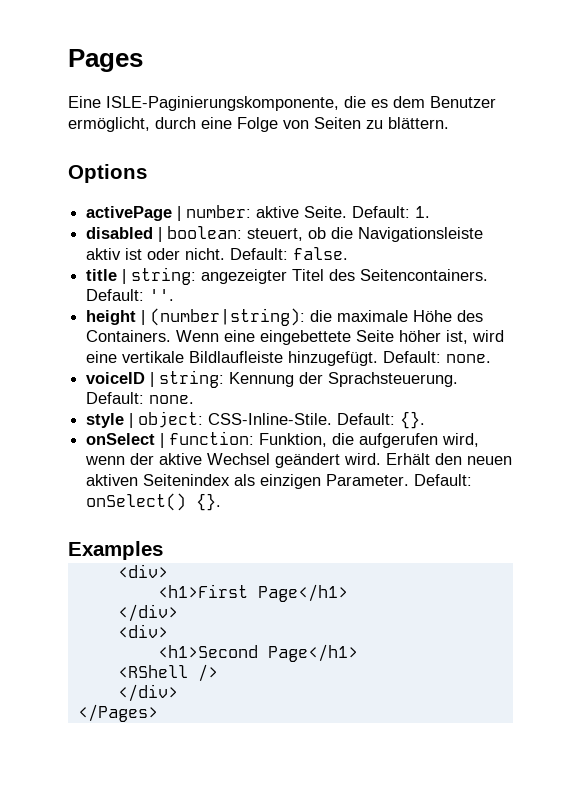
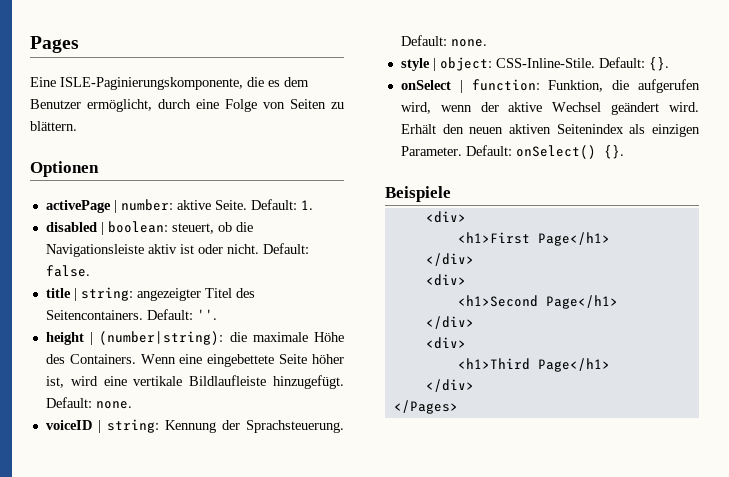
[68,164,147,183] Options -> [30,161,99,177] Optionen
[68,541,163,560] Examples -> [385,186,451,202] Beispiele
[117,664,218,682] <RShell /> -> [425,316,474,329] [425,337,466,349] [457,358,610,372] </div> // <div> // <h1>Third Page</h1>

